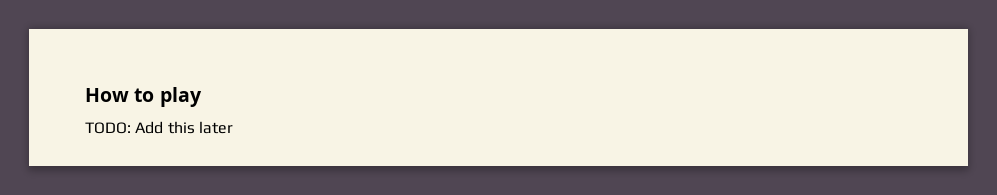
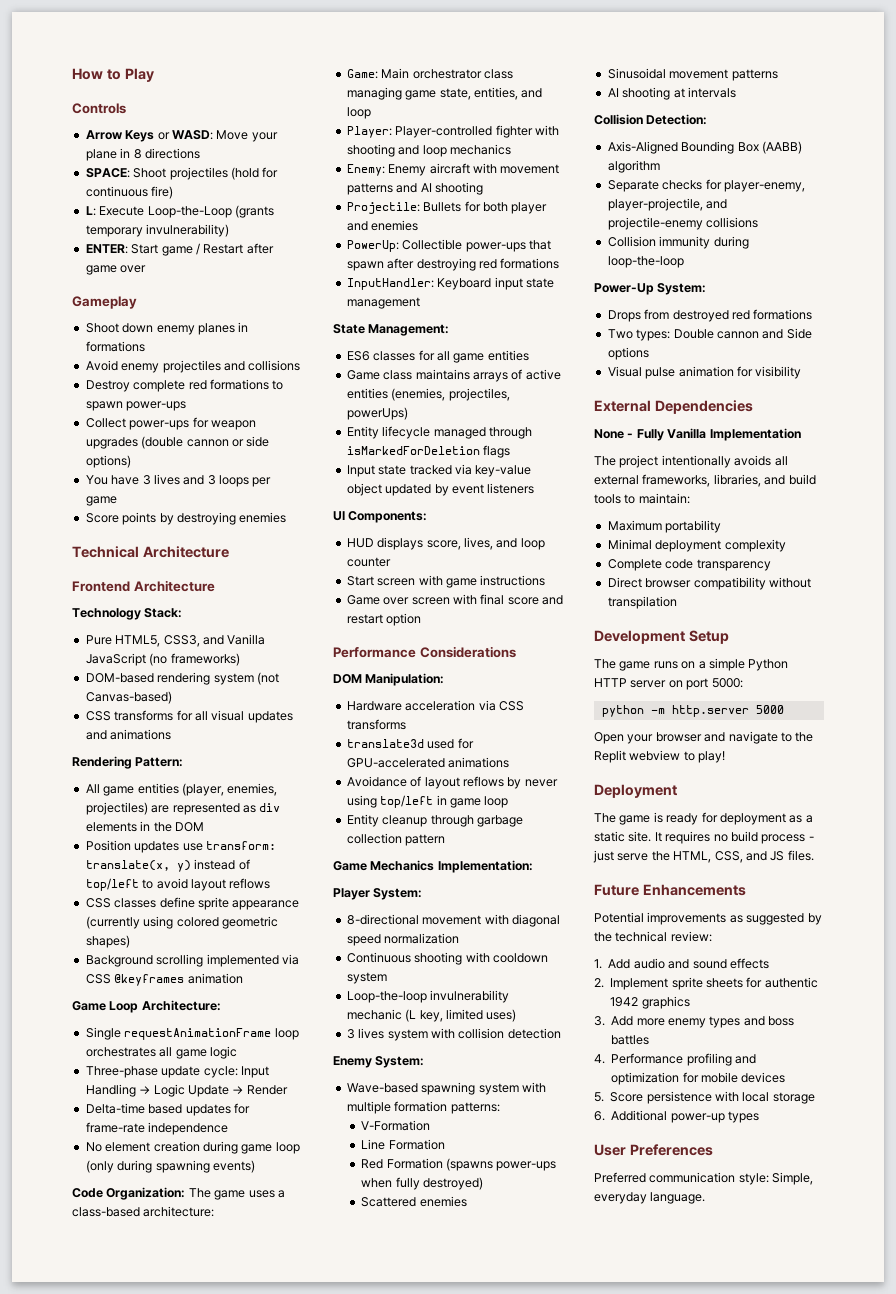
[159,87,202,107] [85,121,233,134] play // TODO: Add this later -> [124,68,154,82] [72,103,126,114] [85,130,278,142] [85,148,200,161] [85,167,279,180] [85,186,174,199] [85,205,274,218] [85,224,230,237] [85,243,274,256] [85,265,147,275] [72,296,137,309] [85,322,249,335] [85,341,145,352] [85,360,301,373] [85,379,284,392] [85,401,187,411] [85,417,256,430] [85,436,270,449] [85,455,131,468] [85,474,272,487] [85,496,117,506] [85,512,287,525] [72,546,229,558] [72,580,215,592] [72,608,183,620] [85,634,266,647] [85,653,240,666] [85,672,279,685] [85,691,172,704] [85,710,293,723] [85,729,172,740] [72,756,184,769] [85,783,278,796] [85,802,281,815] [85,821,204,832] [85,840,276,853] [85,859,250,872] [85,878,271,891] [85,897,300,910] [85,916,278,929] [85,935,130,948] [85,954,299,967] [85,973,243,986] [72,1000,221,1013] [85,1027,299,1040] [85,1046,237,1059] [85,1066,269,1078] [85,1084,288,1097] [85,1103,250,1116] [85,1122,229,1135] [85,1141,300,1154] [85,1160,255,1173] [72,1187,285,1200] [72,1206,215,1217] [346,68,513,79] [346,87,543,100] [346,107,371,119] [346,125,559,138] [346,144,511,157] [346,163,560,176] [346,182,483,195] [346,201,548,214] [346,220,419,231] [346,239,551,252] [346,258,560,271] [346,277,554,290] [346,297,420,309] [333,324,450,336] [346,350,529,363] [346,369,561,382] [346,388,510,401] [346,407,408,420] [346,426,532,439] [346,445,511,458] [346,464,532,477] [346,483,535,496] [333,511,428,523] [346,537,545,550] [346,557,391,567] [346,575,546,588] [346,594,563,605] [346,613,422,626] [333,646,516,658] [333,673,445,686] [346,700,524,711] [346,719,406,730] [346,738,474,749] [346,757,510,768] [346,776,558,789] [346,795,509,808] [346,814,523,827] [346,833,446,846] [333,860,533,873] [333,888,423,900] [346,914,560,927] [346,933,460,946] [346,952,548,965] [346,972,387,984] [346,990,510,1003] [346,1009,517,1022] [346,1028,561,1041] [333,1056,425,1068] [346,1082,546,1095] [346,1101,500,1114] [361,1120,431,1131] [361,1139,445,1150] [361,1158,557,1171] [361,1177,483,1190] [361,1196,467,1207] [607,68,778,81] [607,87,736,100] [594,114,708,125] [607,141,802,154] [607,160,660,173] [607,179,805,192] [607,198,728,211] [607,217,759,230] [607,236,749,249] [607,256,684,268] [594,283,707,295] [607,309,813,322] [607,328,812,341] [607,347,649,360] [607,366,802,379] [594,400,753,414] [594,428,801,441] [594,455,788,468] [594,474,816,487] [594,493,690,504] [607,520,722,533] [607,539,786,552] [607,559,771,571] [607,577,811,590] [607,596,677,609] [594,630,729,644] [594,658,789,671] [594,678,743,690] [601,705,784,717] [594,731,814,744] [594,750,726,763] [594,784,677,798] [594,812,813,825] [594,831,814,844] [593,850,814,863] [594,884,746,896] [594,912,822,925] [594,931,712,942] [594,958,769,969] [594,977,818,990] [610,996,690,1009] [594,1016,795,1028] [611,1035,650,1045] [594,1053,756,1066] [611,1072,786,1085] [594,1091,815,1104] [594,1110,759,1123] [594,1144,713,1156] [594,1172,814,1185] [594,1192,706,1204] Play // Controls // Arrow Keys or WASD: Move your plane in 8 directions // SPACE: Shoot projectiles (hold for continuous fire) // L: Execute Loop-the-Loop (grants temporary invulnerability) // ENTER: Start game / Restart after game over // Gameplay // Shoot down enemy planes in formations // Avoid enemy projectiles and collisions // Destroy complete red formations to spawn power-ups // Collect power-ups for weapon upgrades (double cannon or side options) // You have 3 lives and 3 loops per game // Score points by destroying enemies // Technical Architecture // Frontend Architecture // Technology Stack: // Pure HTML5, CSS3, and Vanilla JavaScript (no frameworks) // DOM-based rendering system (not Canvas-based) // CSS transforms for all visual updates and animations // Rendering Pattern: // All game entities (player, enemies, projectiles) are represented as div elements in the DOM // Position updates use transform: translate(x, y) instead of top/left to avoid layout reflows // CSS classes define sprite appearance (currently using colored geometric shapes) // Background scrolling implemented via CSS @keyframes animation // Game Loop Architecture: // Single requestAnimationFrame loop orchestrates all game logic // Three-phase update cycle: Input Handling → Logic Update → Render // Delta-time based updates for frame-rate independence // No element creation during game loop (only during spawning events) // Code Organization: The game uses a class-based architecture: // Game: Main orchestrator class managing game state, entities, and loop // Player: Player-controlled fighter with shooting and loop mechanics // Enemy: Enemy aircraft with movement patterns and AI shooting // Projectile: Bullets for both player and enemies // PowerUp: Collectible power-ups that spawn after destroying red formations // InputHandler: Keyboard input state management // State Management: // ES6 classes for all game entities // Game class maintains arrays of active entities (enemies, projectiles, powerUps) // Entity lifecycle managed through isMarkedForDeletion flags // Input state tracked via key-value object updated by event listeners // UI Components: // HUD displays score, lives, and loop counter // Start screen with game instructions // Game over screen with final score and restart option // Performance Considerations // DOM Manipulation: // Hardware acceleration via CSS transforms // translate3d used for GPU-accelerated animations // Avoidance of layout reflows by never using top/left in game loop // Entity cleanup through garbage collection pattern // Game Mechanics Implementation: // Player System: // 8-directional movement with diagonal speed normalization // Continuous shooting with cooldown system // Loop-the-loop invulnerability mechanic (L key, limited uses) // 3 lives system with collision detection // Enemy System: // Wave-based spawning system with multiple formation patterns: // V-Formation // Line Formation // Red Formation (spawns power-ups when fully destroyed) // Scattered enemies // Sinusoidal movement patterns // AI shooting at intervals // Collision Detection: // Axis-Aligned Bounding Box (AABB) algorithm // Separate checks for player-enemy, player-projectile, and projectile-enemy collisions // Collision immunity during loop-the-loop // Power-Up System: // Drops from destroyed red formations // Two types: Double cannon and Side options // Visual pulse animation for visibility // External Dependencies // None - Fully Vanilla Implementation // The project intentionally avoids all external frameworks, libraries, and build tools to maintain: // Maximum portability // Minimal deployment complexity // Complete code transparency // Direct browser compatibility without transpilation // Development Setup // The game runs on a simple Python HTTP server on port 5000: // python -m http.server 5000 // Open your browser and navigate to the Replit webview to play! // Deployment // The game is ready for deployment as a static site. It requires no build process - just serve the HTML, CSS, and JS files. // Future Enhancements // Potential improvements as suggested by the technical review: // 1. Add audio and sound effects // 2. Implement sprite sheets for authentic 1942 graphics // 3. Add more enemy types and boss battles // 4. Performance profiling and optimization for mobile devices // 5. Score persistence with local storage // 6. Additional power-up types // User Preferences // Preferred communication style: Simple, everyday language.

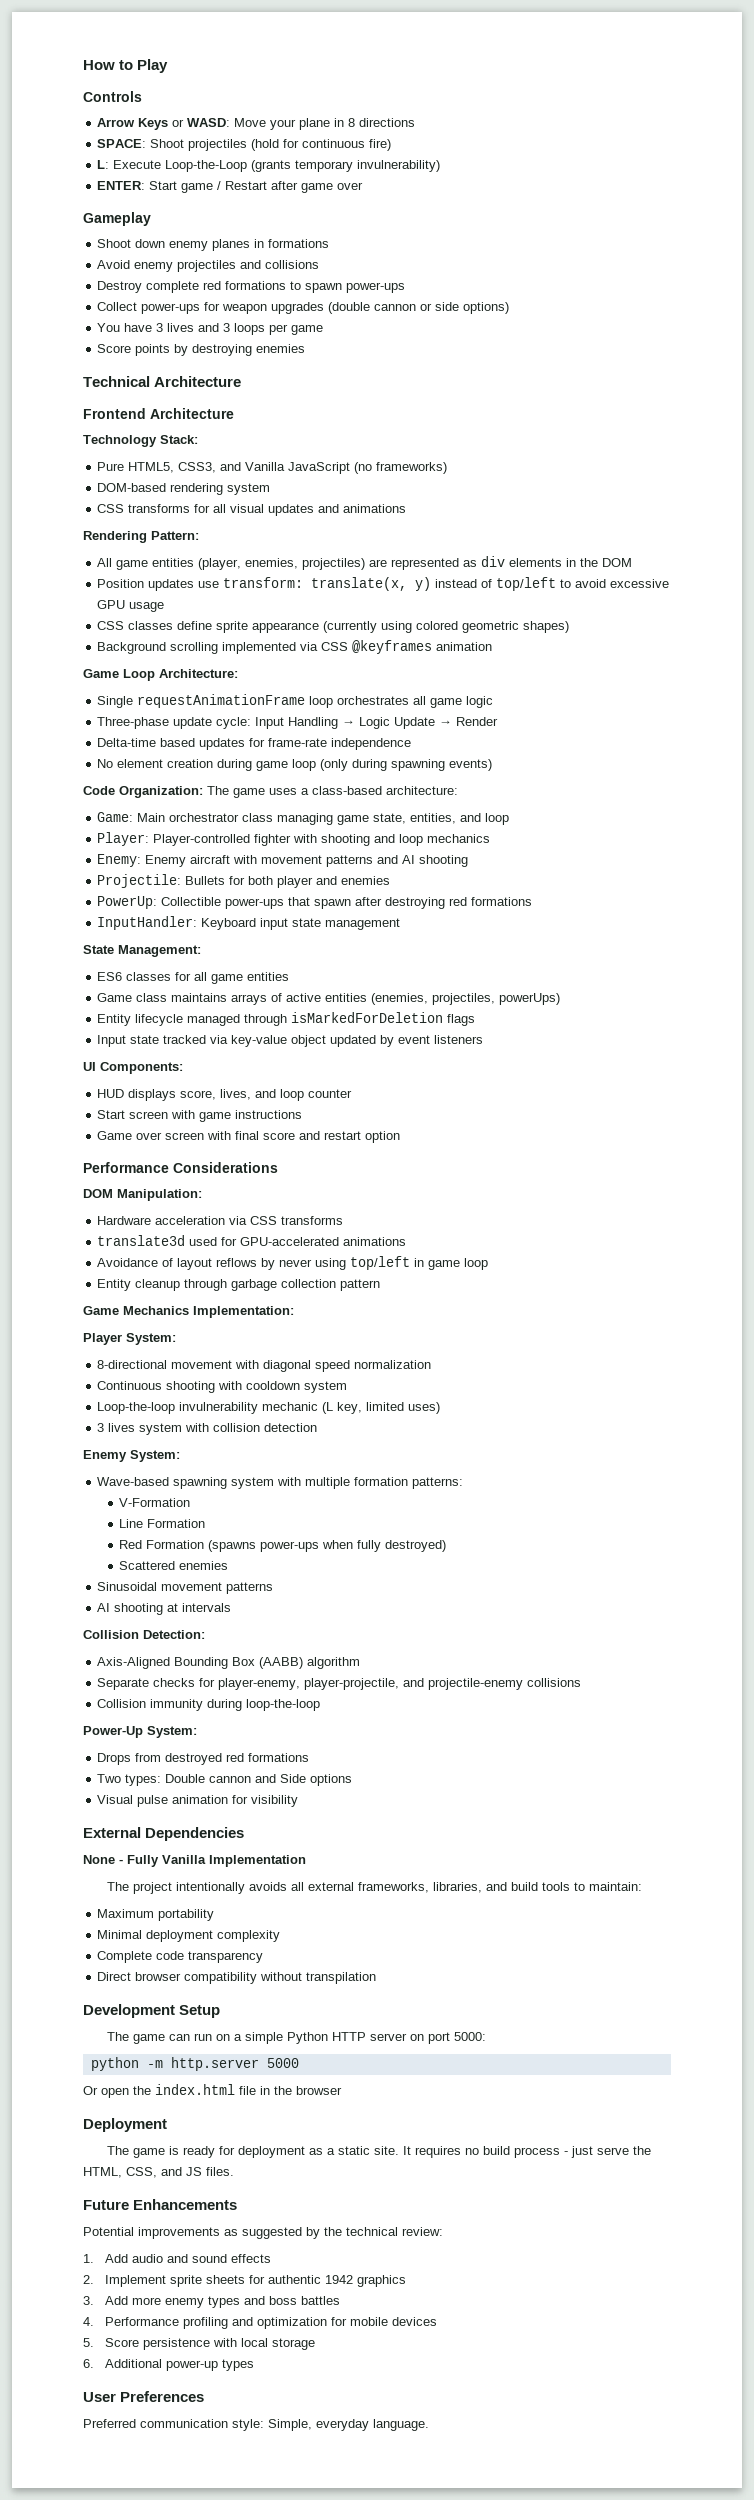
[256,672,279,685] [85,691,172,704] (not Canvas-based) -> (271, 489) none
[190,878,271,891] layout reflows -> [610,579,670,588] [97,600,165,612] excessive GPU usage
[653,661,678,669] runs -> [168,2033,212,2041] can run
[594,731,814,744] [594,750,726,763] Open your browser and navigate to the Replit webview to play! -> [83,2084,342,2098] Or open the index.html file in the browser

